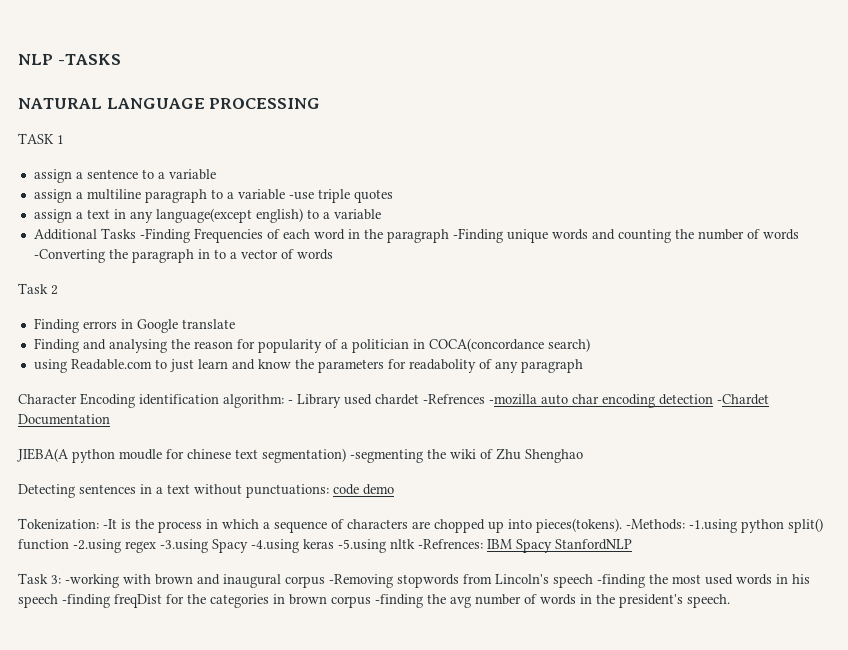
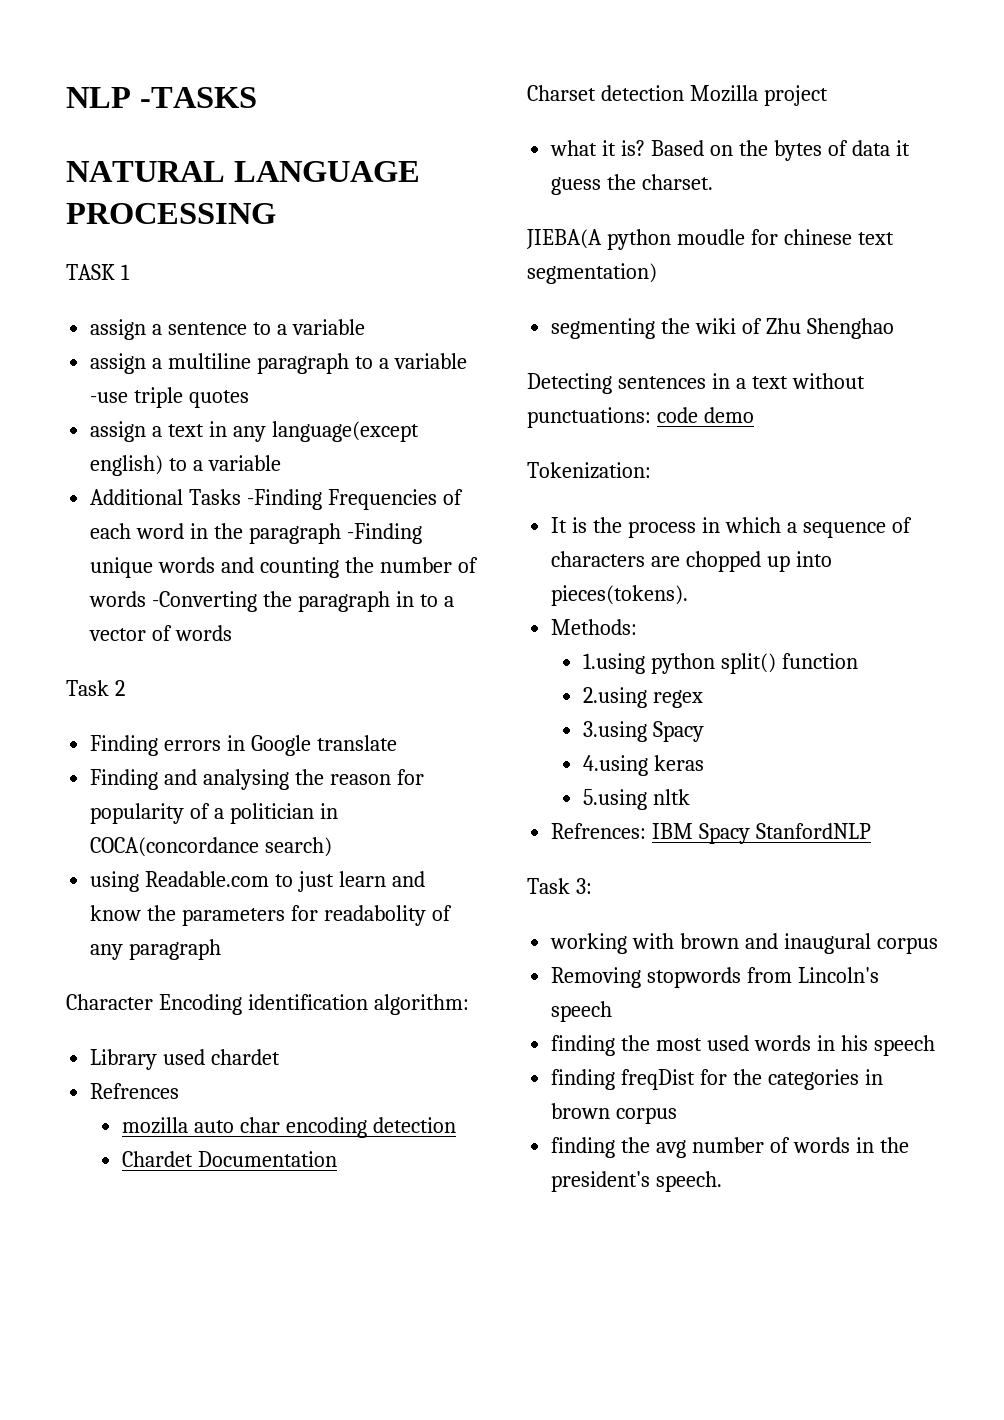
[288,400,293,404] - -> (469, 1004) //
[423,394,537,405] -Refrences -mozilla -> [90,1083,180,1099] [122,1117,189,1134] // Refrences // mozilla
[717,394,769,405] -Chardet -> [122,1151,194,1167] // Chardet
(110, 419) none -> [527,85,828,106] [550,140,910,161] [551,174,714,195] // Charset detection Mozilla project // what it is? Based on the bytes of data it guess the charset.
[350,449,423,463] -segmenting -> [551,318,656,339] // segmenting
[103,519,117,529] -It -> [551,517,568,533] // It
[626,519,737,533] -Methods: -1.using -> [551,619,638,635] [583,653,646,674] // Methods: // 1.using
[73,539,121,553] -2.using -> [583,687,648,708] // 2.using
[160,539,299,553] -3.using Spacy -4.using -> [583,721,705,742] [583,755,649,776] // 3.using Spacy // 4.using
[338,539,386,553] -5.using -> [583,789,648,810] // 5.using
[418,539,483,549] -Refrences: -> [551,823,647,839] // Refrences:
[65,574,119,588] -working -> [550,933,628,954] // working
[329,574,393,588] -Removing -> [551,967,642,988] // Removing
[597,574,645,588] -finding -> [551,1035,616,1056] // finding
[62,594,110,608] -finding -> [551,1069,616,1090] // finding
[375,594,423,608] -finding -> [551,1137,616,1158] // finding

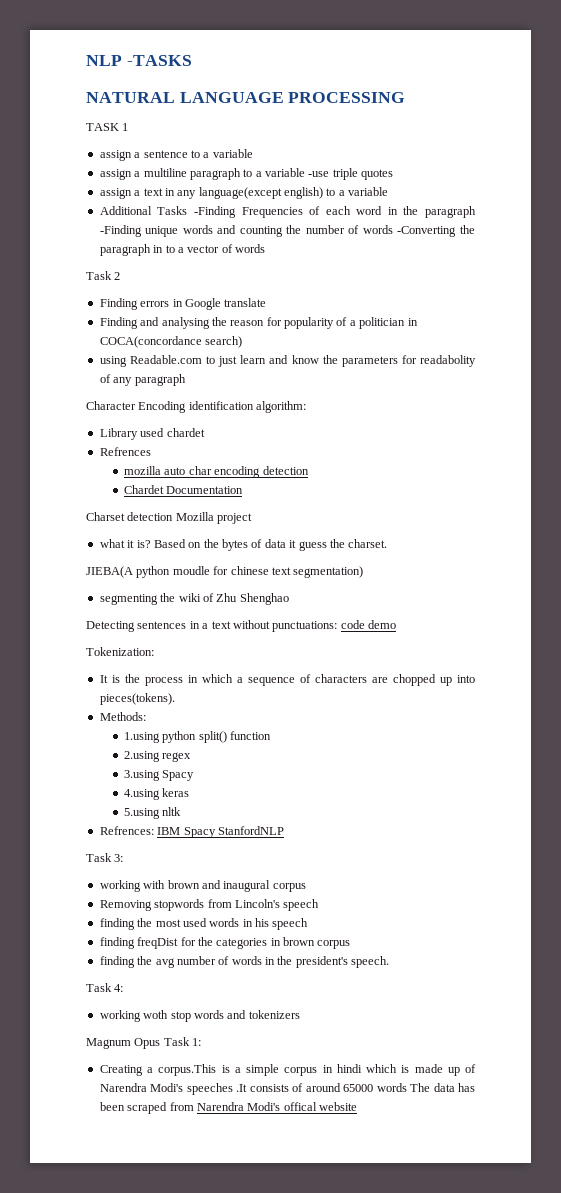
(723, 1181) none -> [86,983,124,992] [99,1010,300,1022] [86,1037,202,1049] [99,1064,476,1076] [99,1083,476,1095] [99,1102,357,1114] // Task 4: // working woth stop words and tokenizers // Magnum Opus Task 1: // Creating a corpus.This is a simple corpus in hindi which is made up of Narendra Modi's speeches .It consists of around 65000 words The data has been scraped from Narendra Modi's offical website

